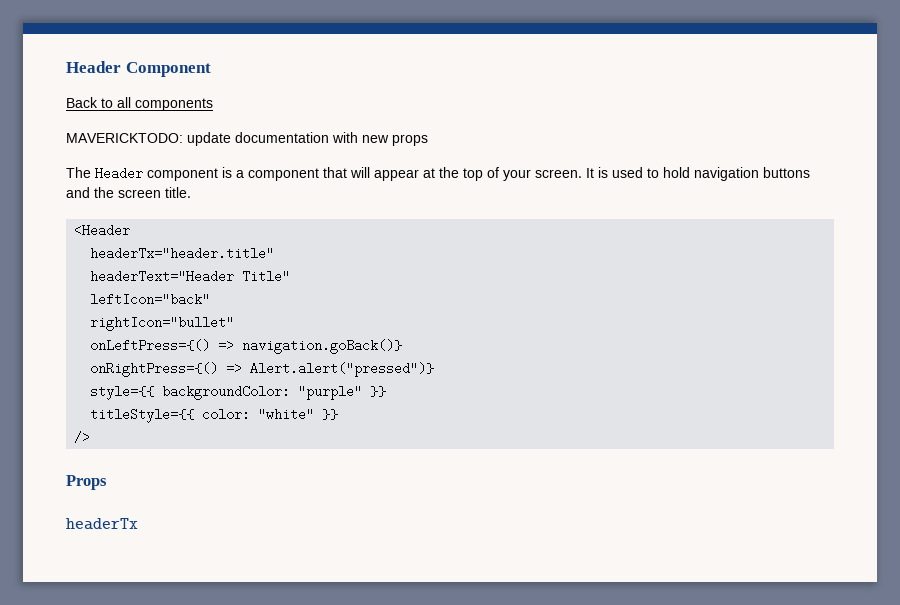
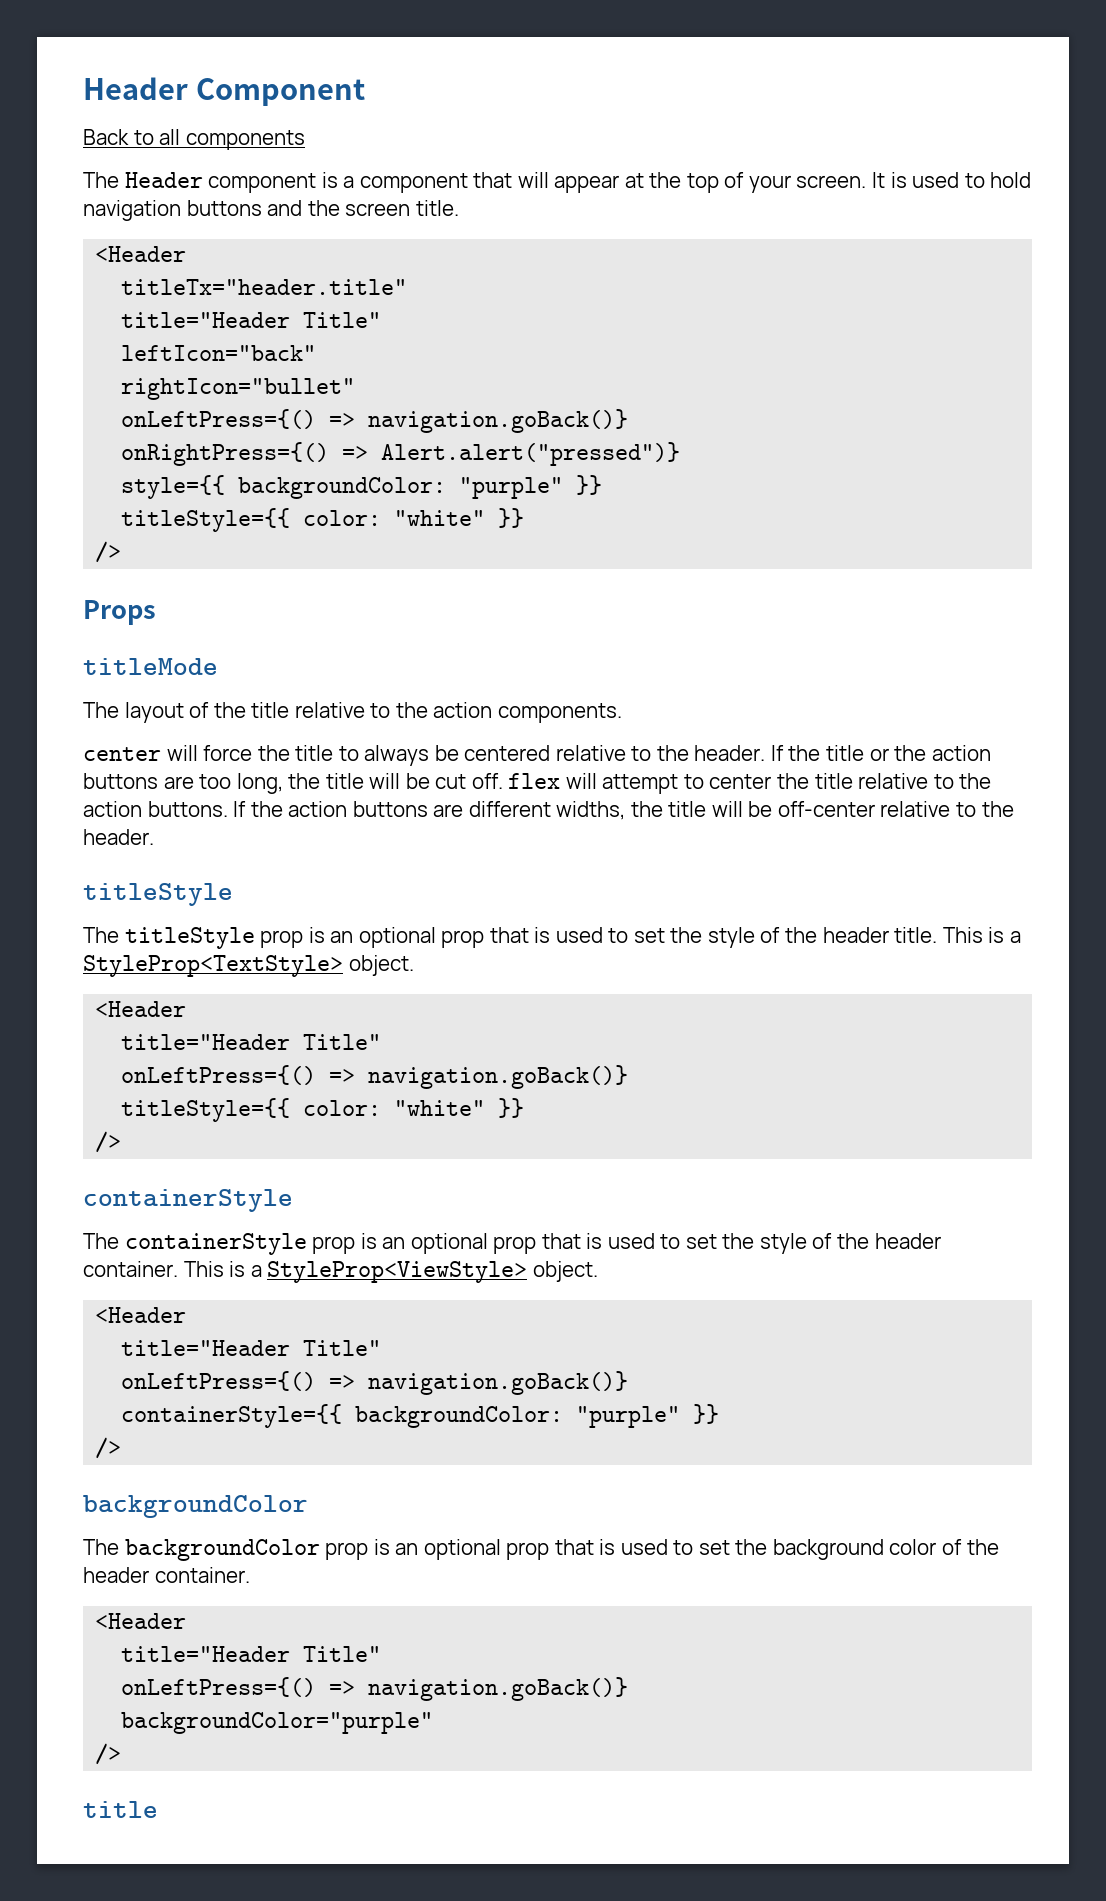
[66,132,428,146] // MAVERICKTODO: update documentation with new props -> (305, 140) none
[90,247,275,260] [90,270,235,283] headerTx="header.title" // headerText="Header -> [121,279,408,295] [121,312,291,328] titleTx="header.title" // title="Header
[66,518,138,530] headerTx -> [83,658,218,675] [83,702,622,723] [83,745,991,766] [83,773,992,794] [83,801,1014,820] [83,829,154,845] [83,883,233,906] [83,927,1021,949] [83,955,414,977] [95,1001,187,1017] [121,1034,382,1050] [121,1065,629,1089] [121,1098,525,1122] [95,1131,122,1153] [83,1189,293,1212] [83,1233,941,1255] [83,1261,598,1283] [95,1307,187,1323] [121,1340,382,1356] [121,1371,629,1395] [121,1404,720,1428] [95,1437,122,1459] [83,1495,308,1518] [83,1539,999,1561] [83,1567,250,1583] [95,1613,187,1629] [121,1646,382,1662] [121,1677,629,1701] [121,1712,434,1734] [95,1743,122,1765] [83,1801,158,1818] titleMode // The layout of the title relative to the action components. // center will force the title to always be centered relative to the header. If the title or the action buttons are too long, the title will be cut off. flex will attempt to center the title relative to the action buttons. If the action buttons are different widths, the title will be off-center relative to the header. // titleStyle // The titleStyle prop is an optional prop that is used to set the style of the header title. This is a StyleProp<TextStyle> object. // <Header // title="Header Title" // onLeftPress={() => navigation.goBack()} // titleStyle={{ color: "white" }} // /> // containerStyle // The containerStyle prop is an optional prop that is used to set the style of the header container. This is a StyleProp<ViewStyle> object. // <Header // title="Header Title" // onLeftPress={() => navigation.goBack()} // containerStyle={{ backgroundColor: "purple" }} // /> // backgroundColor // The backgroundColor prop is an optional prop that is used to set the background color of the header container. // <Header // title="Header Title" // onLeftPress={() => navigation.goBack()} // backgroundColor="purple" // /> // title

